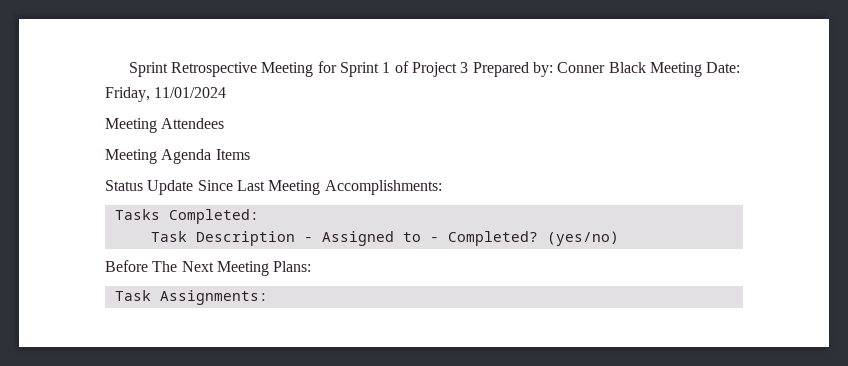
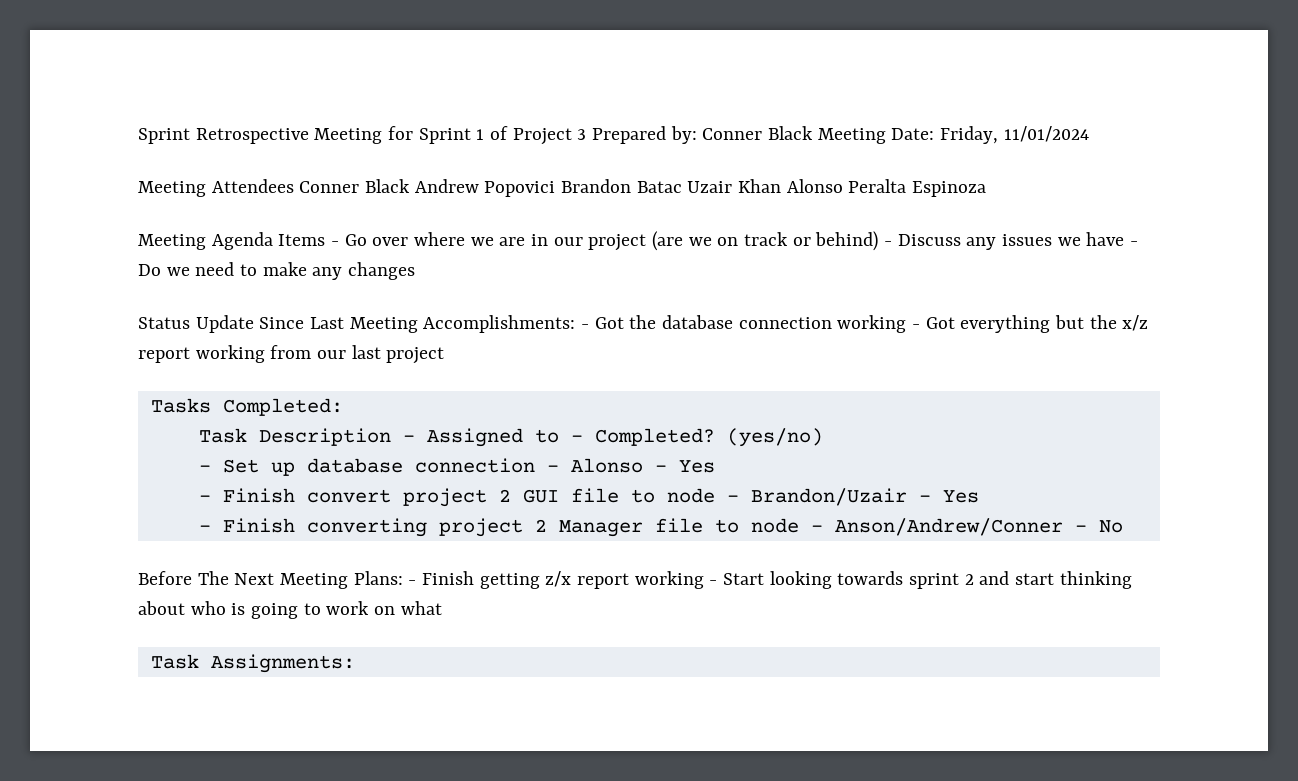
[105,149,250,164] // Meeting Agenda Items -> [299,179,987,197] [138,231,1139,251] [138,262,416,280] Conner Black Andrew Popovici Brandon Batac Uzair Khan Alonso Peralta Espinoza // Meeting Agenda Items - Go over where we are in our project (are we on track or behind) - Discuss any issues we have - Do we need to make any changes
(442, 187) none -> [581,315,1149,333] [138,345,445,364] - Got the database connection working - Got everything but the x/z report working from our last project
(619, 238) none -> [198,458,715,476] [198,488,979,507] [198,518,1123,537] // - Set up database connection - Alonso - Yes // - Finish convert project 2 GUI file to node - Brandon/Uzair - Yes // - Finish converting project 2 Manager file to node - Anson/Andrew/Conner - No
(312, 266) none -> [408,571,1132,589] [138,601,442,619] - Finish getting z/x report working - Start looking towards sprint 2 and start thinking about who is going to work on what

